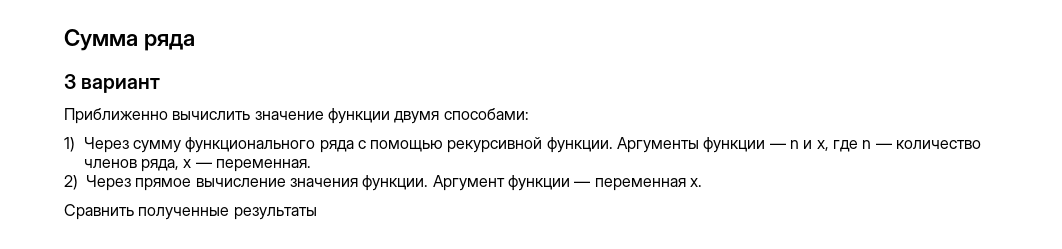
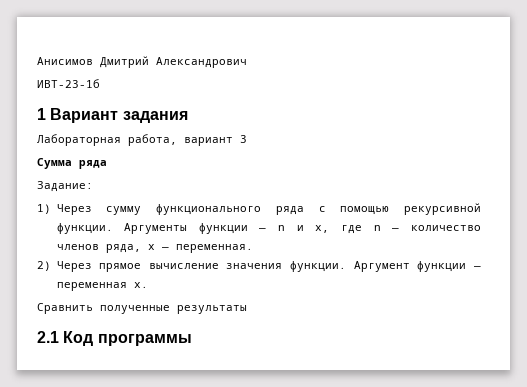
[64,29,196,51] [64,74,161,93] [64,108,529,124] Сумма ряда // 3 вариант // Приближенно вычислить значение функции двумя способами: -> [37,56,247,68] [37,79,100,88] [37,108,188,123] [37,134,247,146] [37,158,107,169] [37,181,93,192] Анисимов Дмитрий Александрович // ИВТ-23-1б // 1 Вариант задания // Лабораторная работа, вариант 3 // Сумма ряда // Задание:
(317, 213) none -> [37,331,192,346] // 2.1 Код программы

